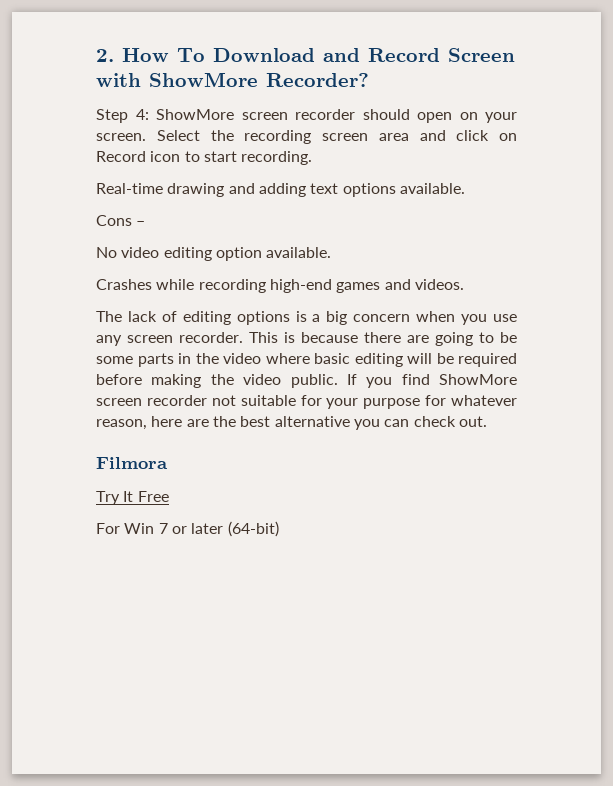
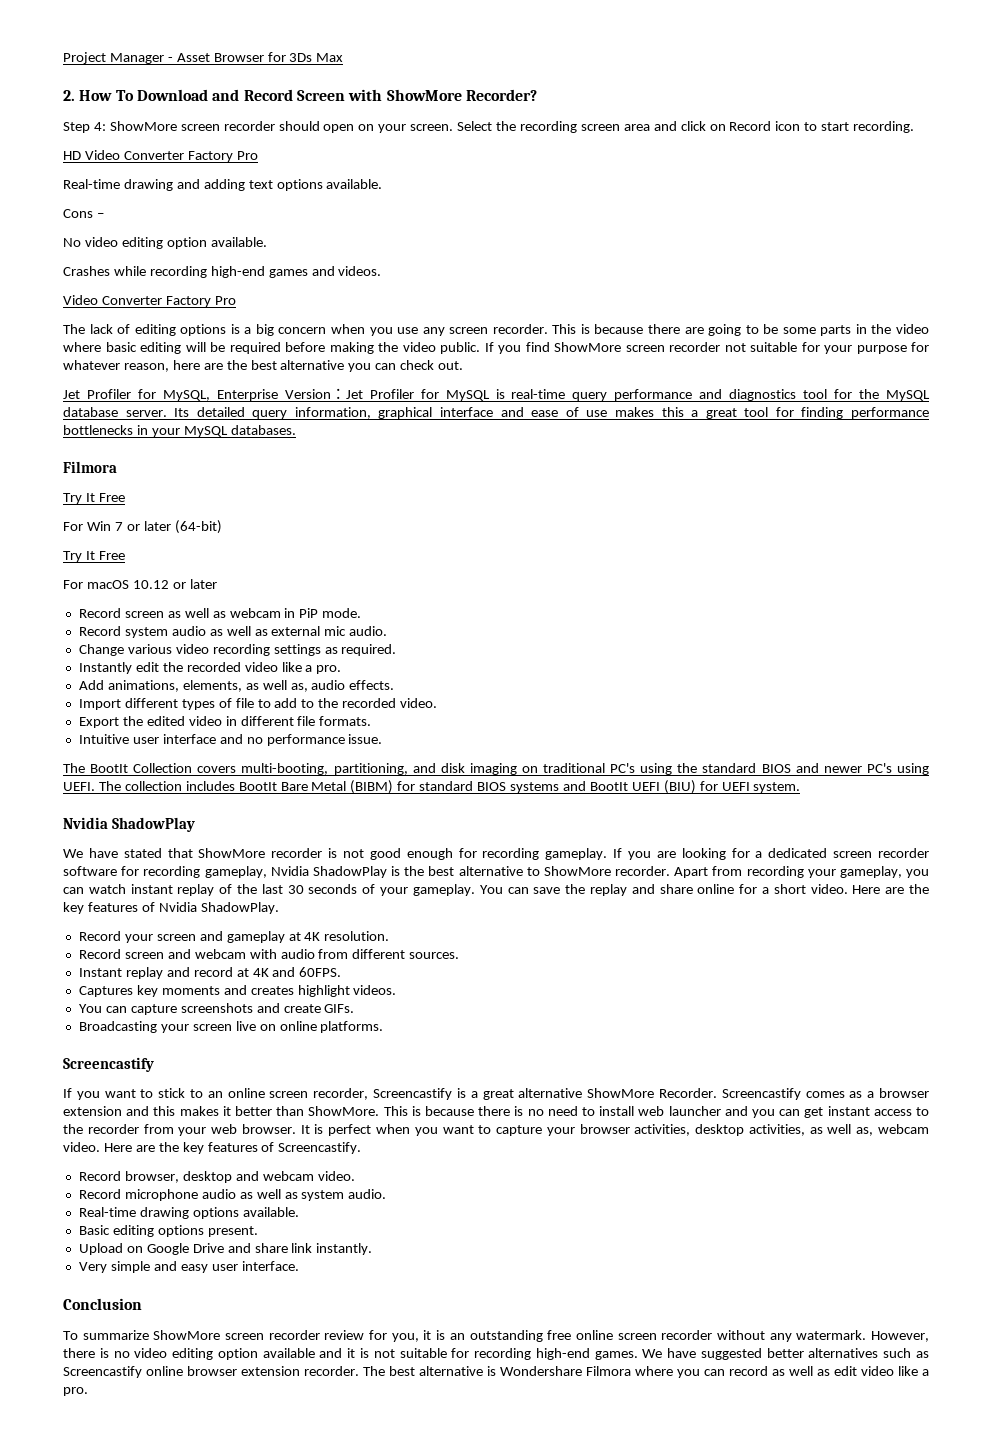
(96, 55) none -> [63,52,344,64] Project Manager - Asset Browser for 3Ds Max //
(313, 158) none -> [63,150,258,162] // HD Video Converter Factory Pro
(464, 284) none -> [63,295,236,307] // Video Converter Factory Pro
(487, 421) none -> [63,388,931,401] [63,407,929,419] [63,425,296,437] // Jet Profiler for MySQL, Enterprise Version：Jet Profiler for MySQL is real-time query performance and diagnostics tool for the MySQL database server. Its detailed query information, graphical interface and ease of use makes this a great tool for finding performance bottlenecks in your MySQL databases.
(279, 529) none -> [63,551,125,562] [63,579,217,589] [78,608,362,618] [78,626,388,638] [78,644,397,656] [78,662,342,674] [78,680,395,692] [78,698,438,710] [78,716,372,728] [78,734,383,746] [63,763,929,775] [63,780,801,794] [63,817,196,832] [63,848,930,860] [63,866,929,878] [63,884,929,896] [63,902,279,914] [78,931,390,943] [78,949,460,959] [78,967,342,979] [78,985,397,997] [78,1003,355,1015] [78,1021,384,1033] [63,1057,154,1072] [63,1088,930,1100] [63,1106,930,1118] [63,1124,929,1136] [63,1142,362,1154] [78,1171,355,1183] [78,1189,387,1201] [78,1207,299,1219] [78,1225,258,1237] [78,1243,373,1255] [78,1261,299,1273] [63,1298,142,1310] [63,1330,930,1342] [63,1348,929,1360] [63,1366,929,1378] [63,1387,88,1396] // Try It Free // For macOS 10.12 or later // Record screen as well as webcam in PiP mode. // Record system audio as well as external mic audio. // Change various video recording settings as required. // Instantly edit the recorded video like a pro. // Add animations, elements, as well as, audio effects. // Import different types of file to add to the recorded video. // Export the edited video in different file formats. // Intuitive user interface and no performance issue. // The BootIt Collection covers multi-booting, partitioning, and disk imaging on traditional PC's using the standard BIOS and newer PC's using UEFI. The collection includes BootIt Bare Metal (BIBM) for standard BIOS systems and BootIt UEFI (BIU) for UEFI system. // Nvidia ShadowPlay // We have stated that ShowMore recorder is not good enough for recording gameplay. If you are looking for a dedicated screen recorder software for recording gameplay, Nvidia ShadowPlay is the best alternative to ShowMore recorder. Apart from recording your gameplay, you can watch instant replay of the last 30 seconds of your gameplay. You can save the replay and share online for a short video. Here are the key features of Nvidia ShadowPlay. // Record your screen and gameplay at 4K resolution. // Record screen and webcam with audio from different sources. // Instant replay and record at 4K and 60FPS. // Captures key moments and creates highlight videos. // You can capture screenshots and create GIFs. // Broadcasting your screen live on online platforms. // Screencastify // If you want to stick to an online screen recorder, Screencastify is a great alternative ShowMore Recorder. Screencastify comes as a browser extension and this makes it better than ShowMore. This is because there is no need to install web launcher and you can get instant access to the recorder from your web browser. It is perfect when you want to capture your browser activities, desktop activities, as well as, webcam video. Here are the key features of Screencastify. // Record browser, desktop and webcam video. // Record microphone audio as well as system audio. // Real-time drawing options available. // Basic editing options present. // Upload on Google Drive and share link instantly. // Very simple and easy user interface. // Conclusion // To summarize ShowMore screen recorder review for you, it is an outstanding free online screen recorder without any watermark. However, there is no video editing option available and it is not suitable for recording high-end games. We have suggested better alternatives such as Screencastify online browser extension recorder. The best alternative is Wondershare Filmora where you can record as well as edit video like a pro.

